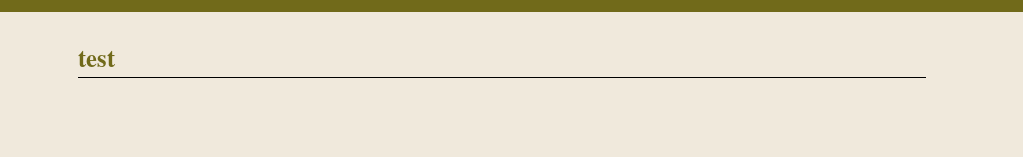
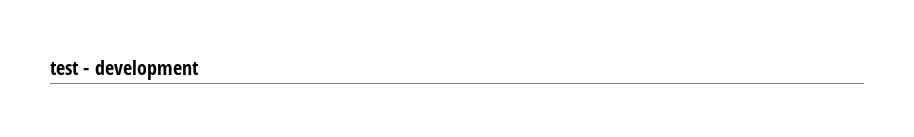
(116, 58) none -> [83,60,199,80] - development

